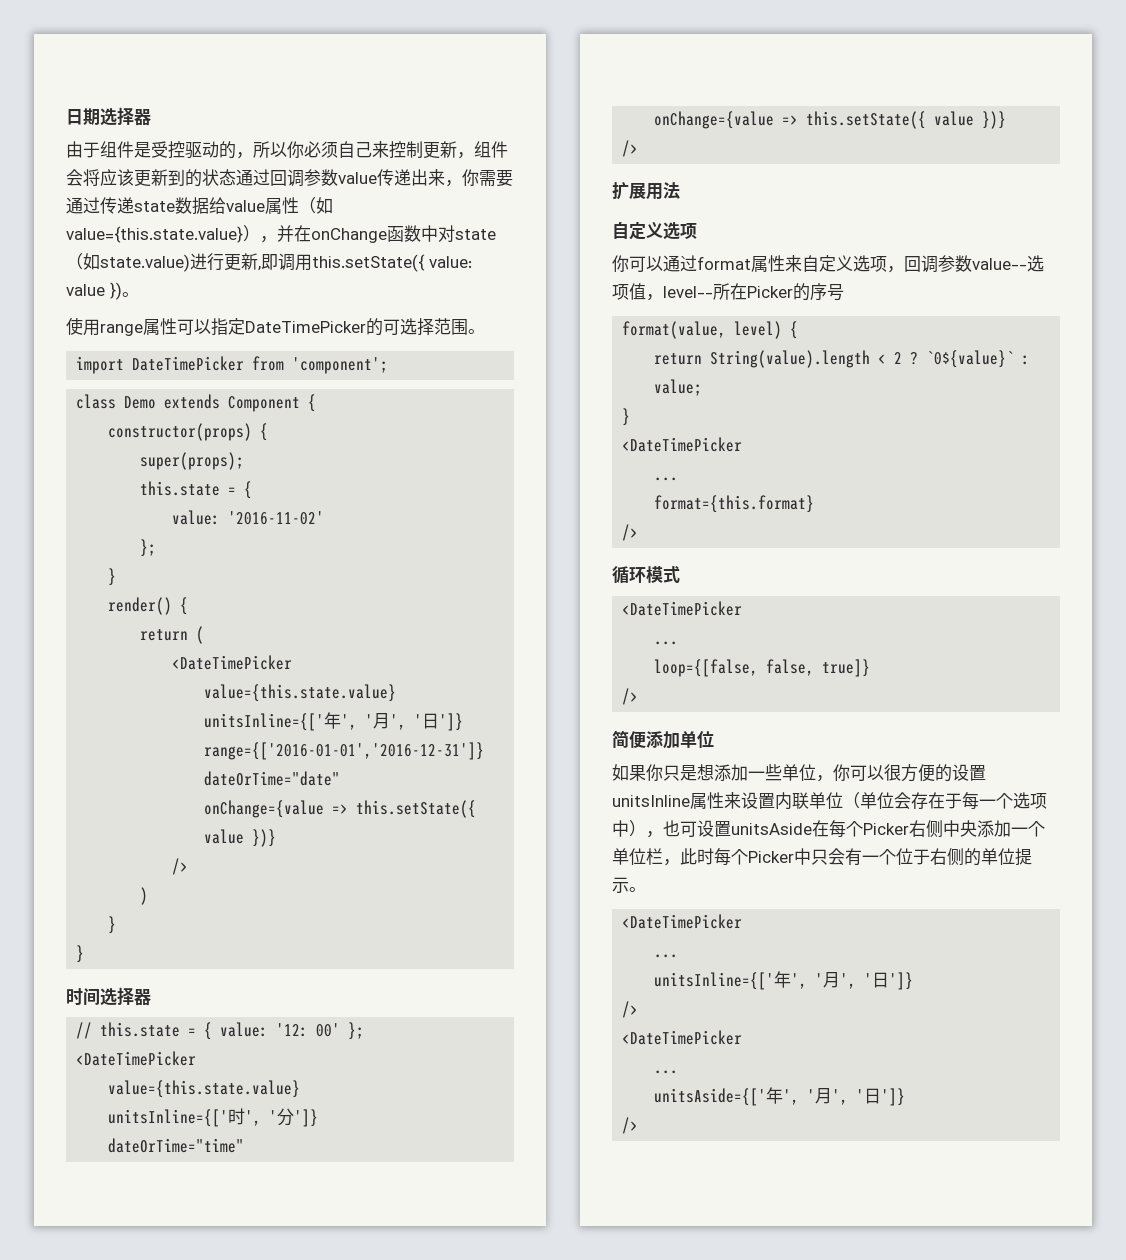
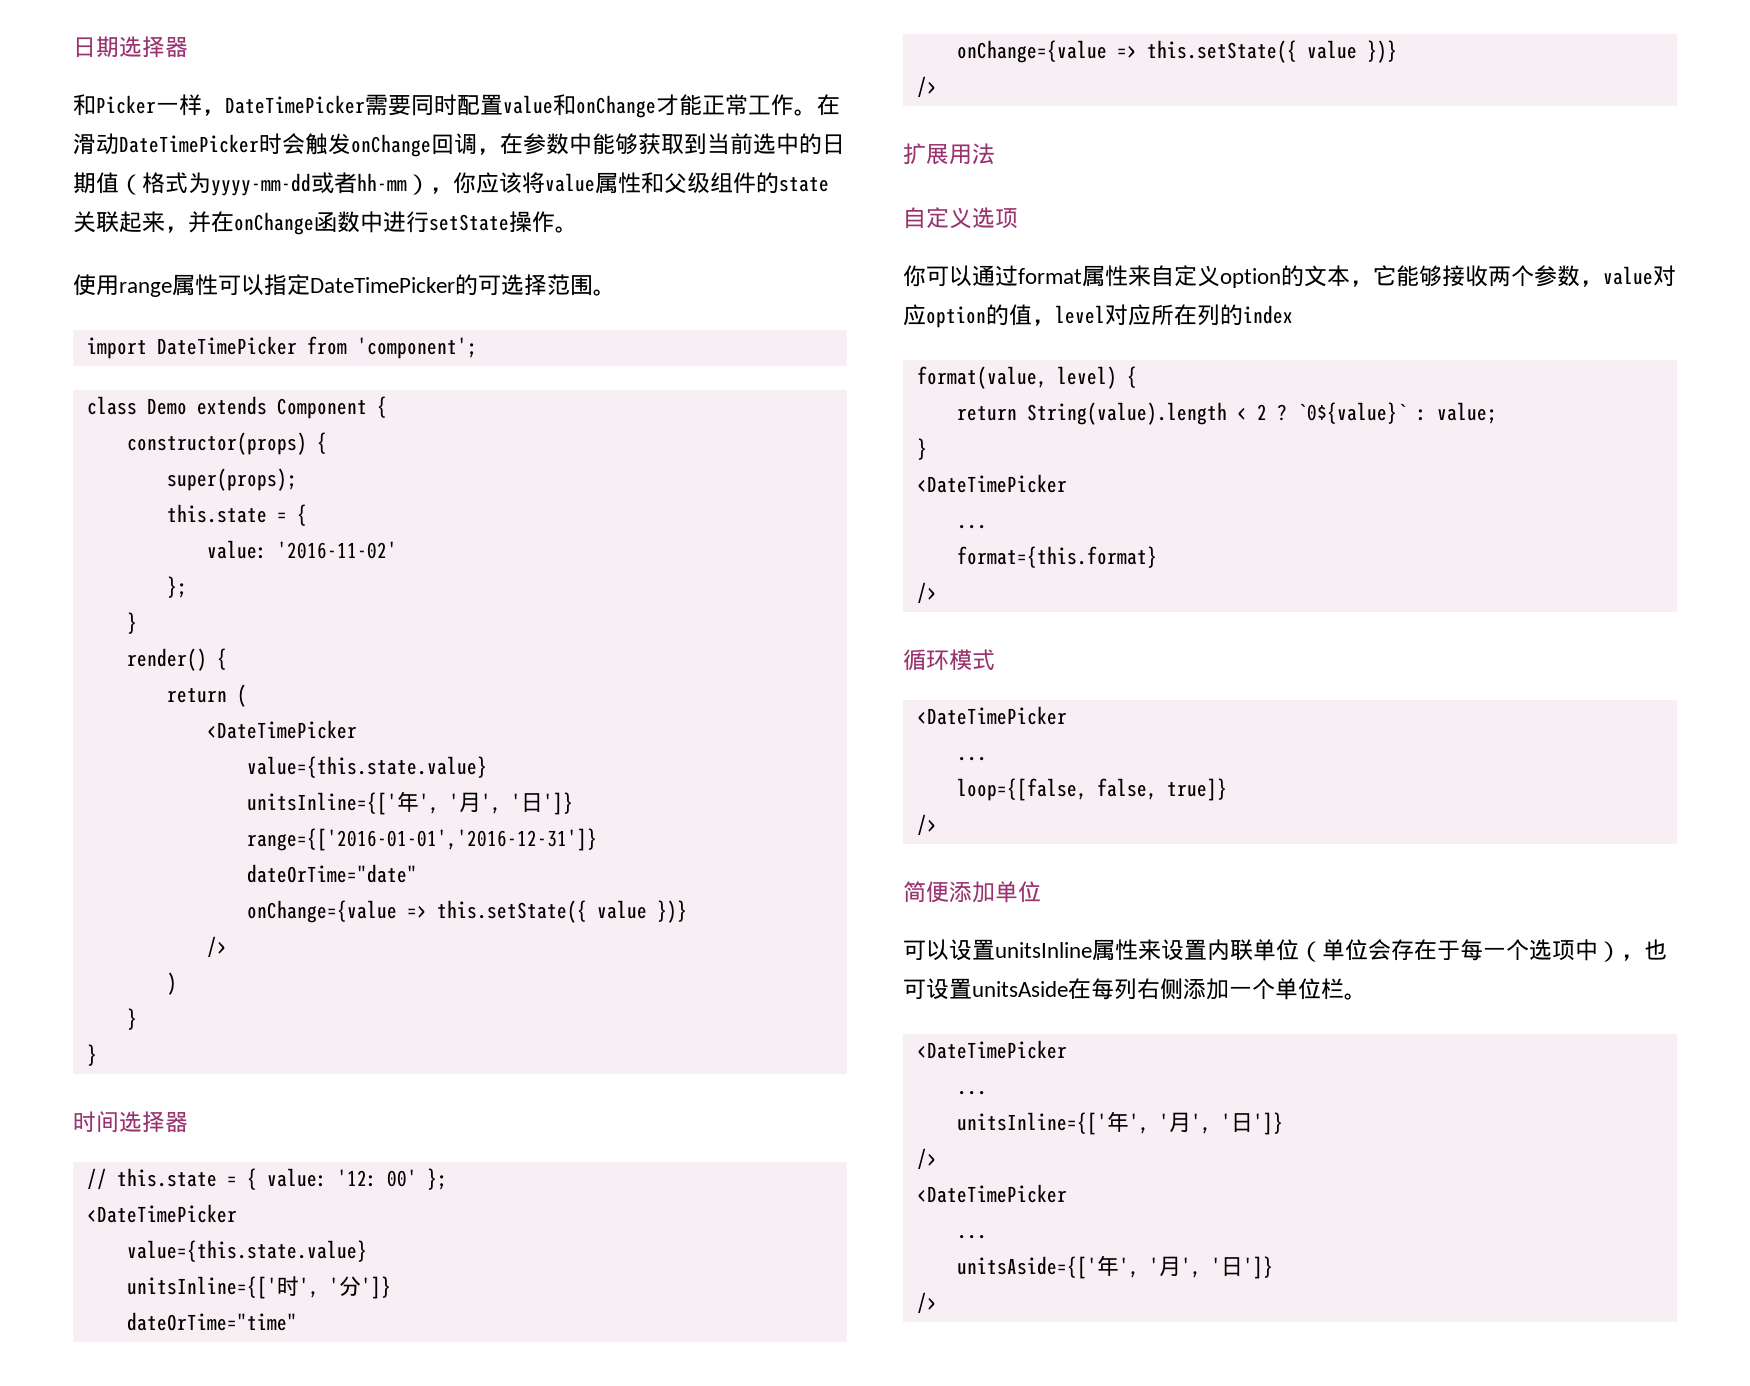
[66,141,508,159] [66,169,513,187] [66,197,333,215] [66,225,496,243] [66,253,472,272] [66,282,122,300] 由于组件是受控驱动的，所以你必须自己来控制更新，组件会将应该更新到的状态通过回调参数value传递出来，你需要通过传递state数据给value属性（如value={this.state.value}），并在onChange函数中对state（如state.value)进行更新,即调用this.setState({ value: value }) -> [73,94,840,118] [73,133,845,157] [73,172,829,196] [73,211,555,235] 和Picker一样，DateTimePicker需要同时配置value和onChange才能正常工作。在滑动DateTimePicker时会触发onChange回调，在参数中能够获取到当前选中的日期值（格式为yyyy-mm-dd或者hh-mm），你应该将value属性和父级组件的state关联起来，并在onChange函数中进行setState操作
[853,255,1044,273] [612,283,844,301] 选项，回调参数value--选项值，level--所在Picker的序号 -> [1220,265,1676,288] [903,304,1293,328] option的文本，它能够接收两个参数，value对应option的值，level对应所在列的index
[612,764,952,782] 如果你只是想添加一些单位，你可以很方便的 -> [903,939,949,961] 可以
[846,820,1045,838] [612,848,1032,866] [612,877,629,893] 个Picker右侧中央添加一个单位栏，此时每个Picker中只会有一个位于右侧的单位提示 -> [1114,978,1344,1000] 列右侧添加一个单位栏

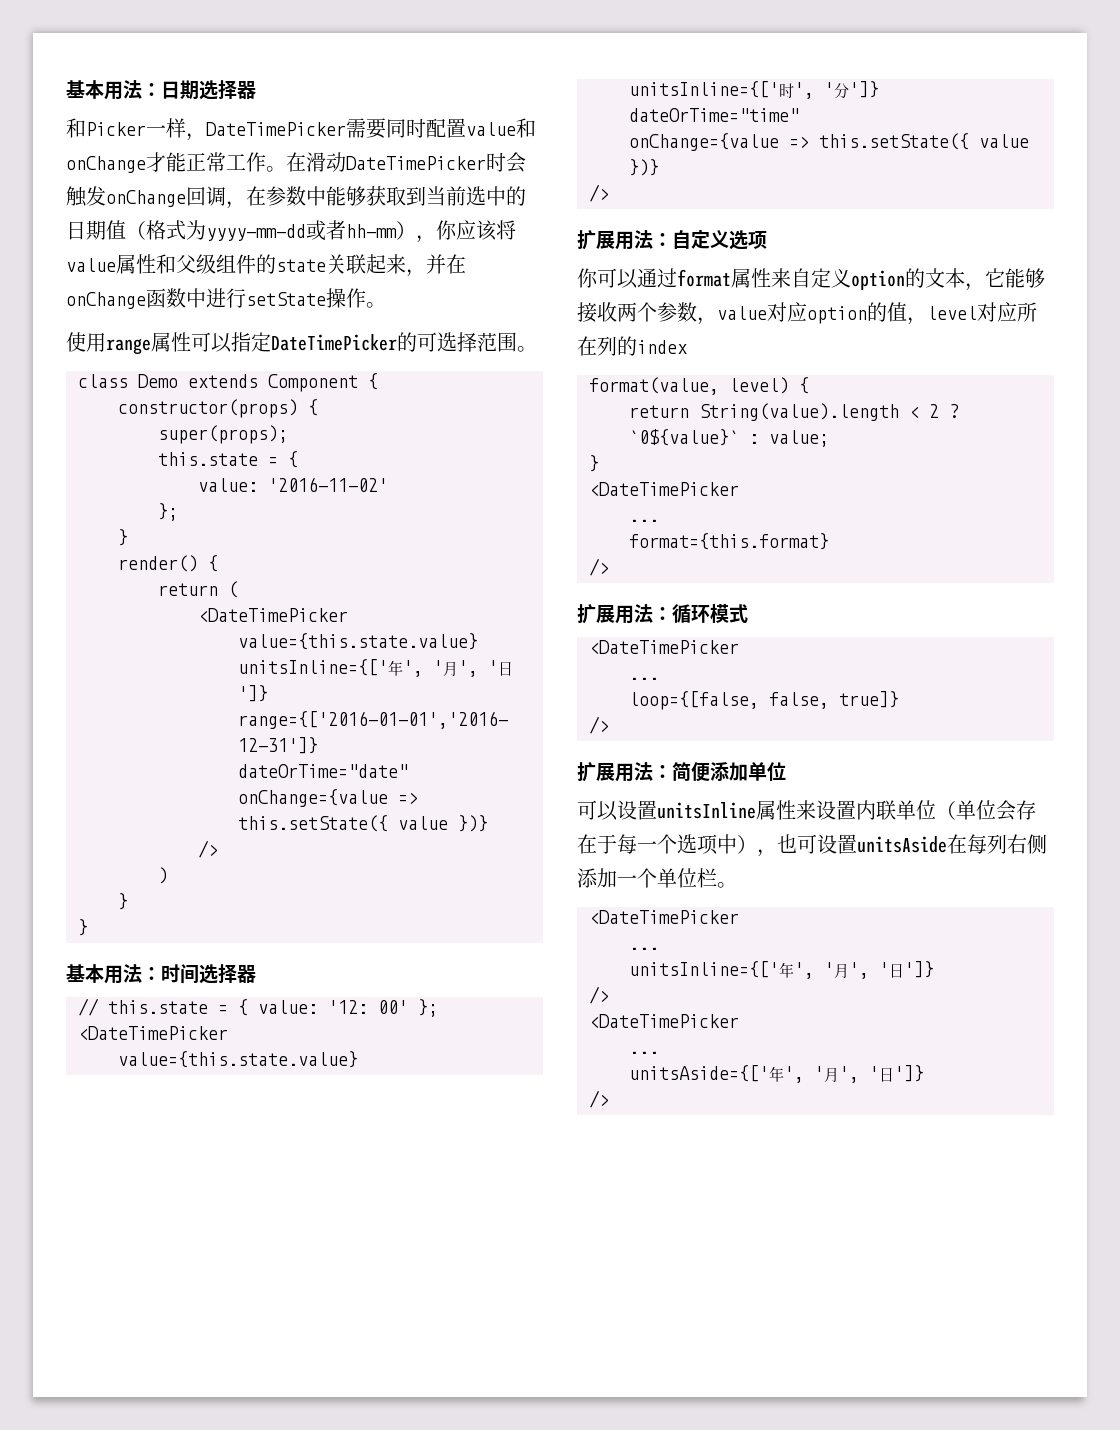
(73, 47) none -> [66,80,161,100] 基本用法：
[86,336,477,359] // import DateTimePicker from 'component'; -> (537, 349) none
(97, 1055) none -> [66,964,161,984] 基本用法：
(995, 154) // -> [653,233,672,247] ：
(937, 593) none -> [577,604,672,624] 扩展用法：
(937, 825) none -> [577,762,672,782] 扩展用法：

